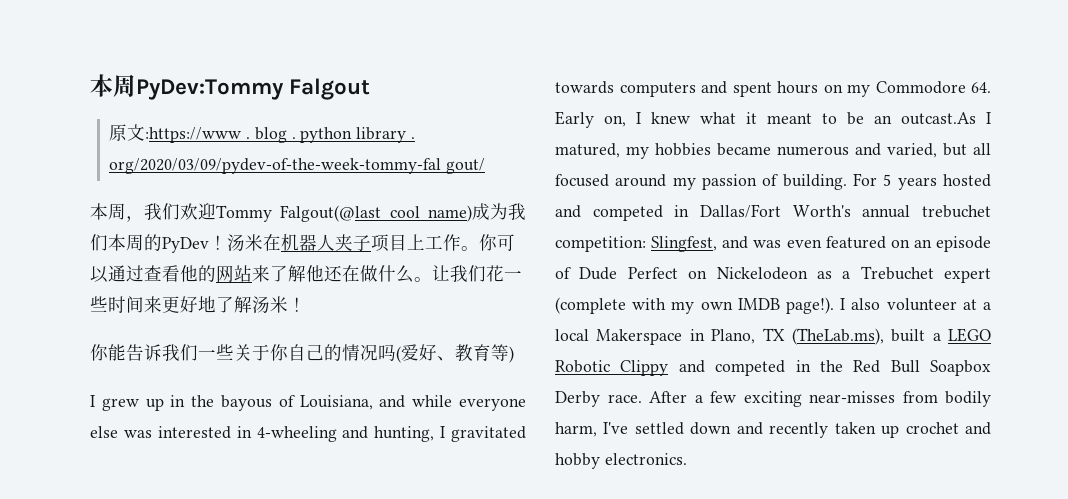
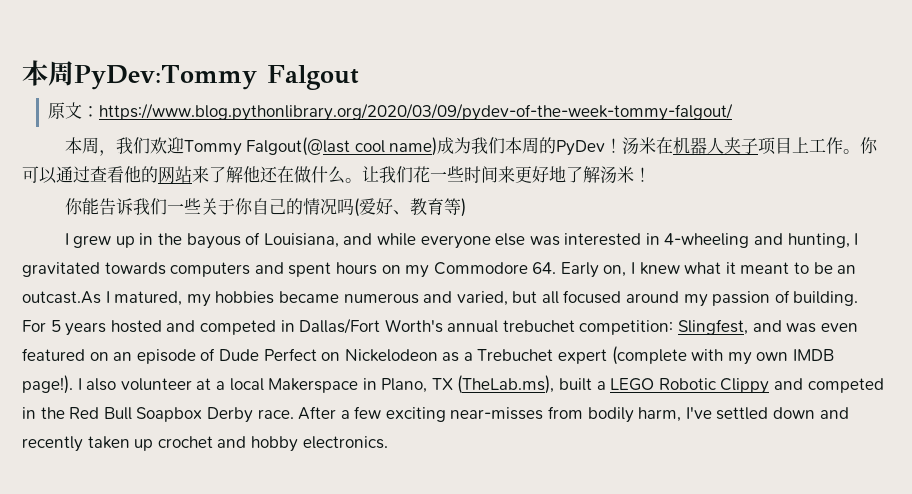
[145,127,415,143] [109,158,486,174] :https://www . blog . python library . org/2020/03/09/pydev-of-the-week-tommy-fal gout/ -> [82,103,734,121] ：https://www.blog.pythonlibrary.org/2020/03/09/pydev-of-the-week-tommy-falgout/

